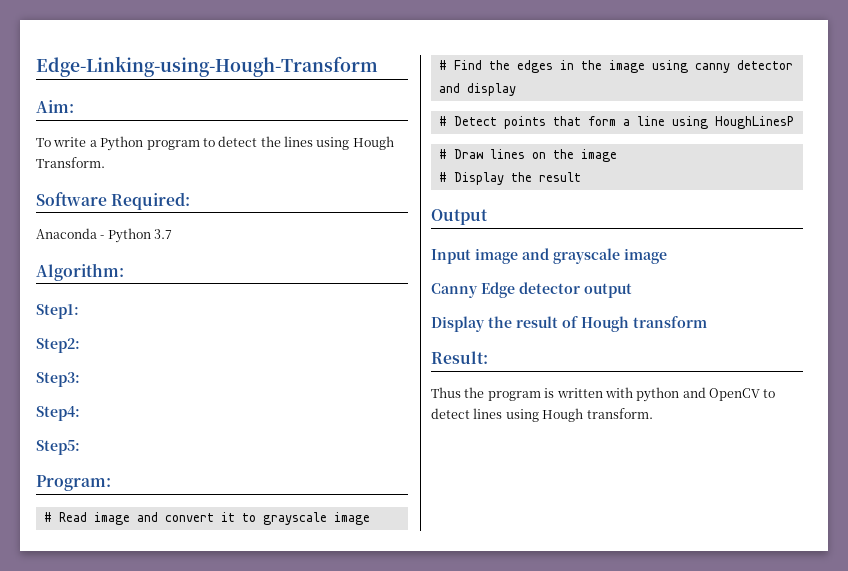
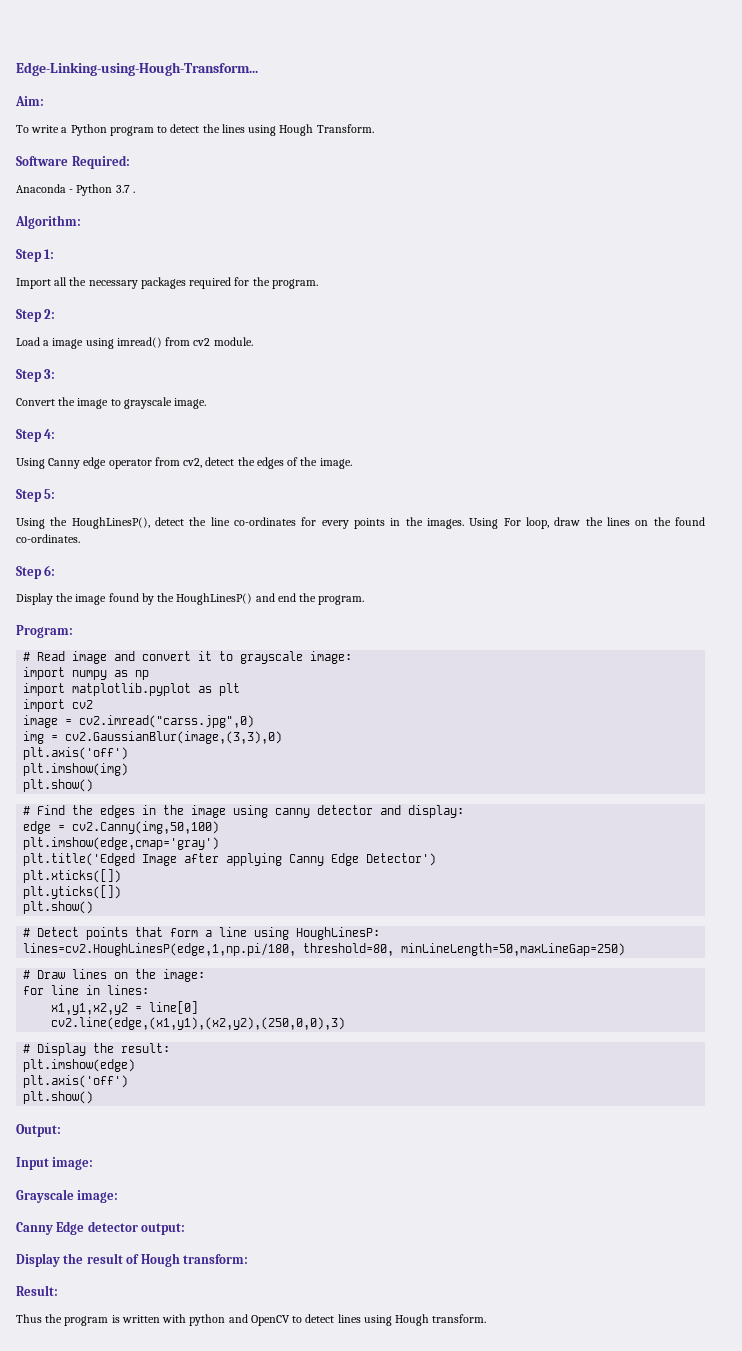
[36,56,378,77] Edge-Linking-using-Hough-Transform -> [16,62,258,76] Edge-Linking-using-Hough-Transform...
(173, 234) none -> [132,191,135,193] .
[36,304,79,319] [36,338,80,353] [36,372,80,387] [36,406,80,421] [36,440,80,455] Step1: // Step2: // Step3: // Step4: // Step5: -> [16,249,55,262] [16,277,318,289] [16,309,56,322] [16,337,253,349] [16,369,56,382] [16,397,207,409] [16,429,56,442] [16,457,352,469] [16,489,56,502] [16,517,705,529] [16,534,80,543] [16,565,56,579] [16,593,365,605] Step 1: // Import all the necessary packages required for the program. // Step 2: // Load a image using imread() from cv2 module. // Step 3: // Convert the image to grayscale image. // Step 4: // Using Canny edge operator from cv2, detect the edges of the image. // Step 5: // Using the HoughLinesP(), detect the line co-ordinates for every points in the images. Using For loop, draw the lines on the found co-ordinates. // Step 6: // Display the image found by the HoughLinesP() and end the program.
[333,512,370,525] image -> [310,651,353,664] [23,667,150,680] [23,683,241,696] [23,699,94,712] [23,715,255,728] [23,731,283,744] [23,747,129,760] [23,763,129,776] [23,779,94,792] image: // import numpy as np // import matplotlib.pyplot as plt // import cv2 // image = cv2.imread("carss.jpg",0) // img = cv2.GaussianBlur(image,(3,3),0) // plt.axis('off') // plt.imshow(img) // plt.show()
[466,83,516,96] display -> [408,805,465,818] [23,821,220,834] [23,837,220,850] [23,853,437,866] [23,869,122,883] [23,885,122,899] [23,901,94,914] display: // edge = cv2.Canny(img,50,100) // plt.imshow(edge,cmap='gray') // plt.title('Edged Image after applying Canny Edge Detector') // plt.xticks([]) // plt.yticks([]) // plt.show()
[714,116,794,129] HoughLinesP -> [296,927,381,940] [23,943,626,956] HoughLinesP: // lines=cv2.HoughLinesP(edge,1,np.pi/180, threshold=80, minLineLength=50,maxLineGap=250)
[580,149,617,162] [438,172,581,185] [431,209,488,225] [431,248,667,264] image // # Display the result // Output // Input image and grayscale image -> [163,969,206,982] [23,985,150,995] [51,1001,199,1015] [51,1017,346,1030] [23,1043,171,1056] [23,1059,136,1072] [23,1075,129,1088] [23,1091,94,1104] [16,1124,61,1137] [16,1157,94,1170] [16,1189,119,1203] image: // for line in lines: // x1,y1,x2,y2 = line[0] // cv2.line(edge,(x1,y1),(x2,y2),(250,0,0),3) // # Display the result: // plt.imshow(edge) // plt.axis('off') // plt.show() // Output: // Input image: // Grayscale image:
[584,283,632,298] output -> [141,1223,186,1235] output:
[633,316,707,328] transform -> [182,1254,248,1264] transform:

